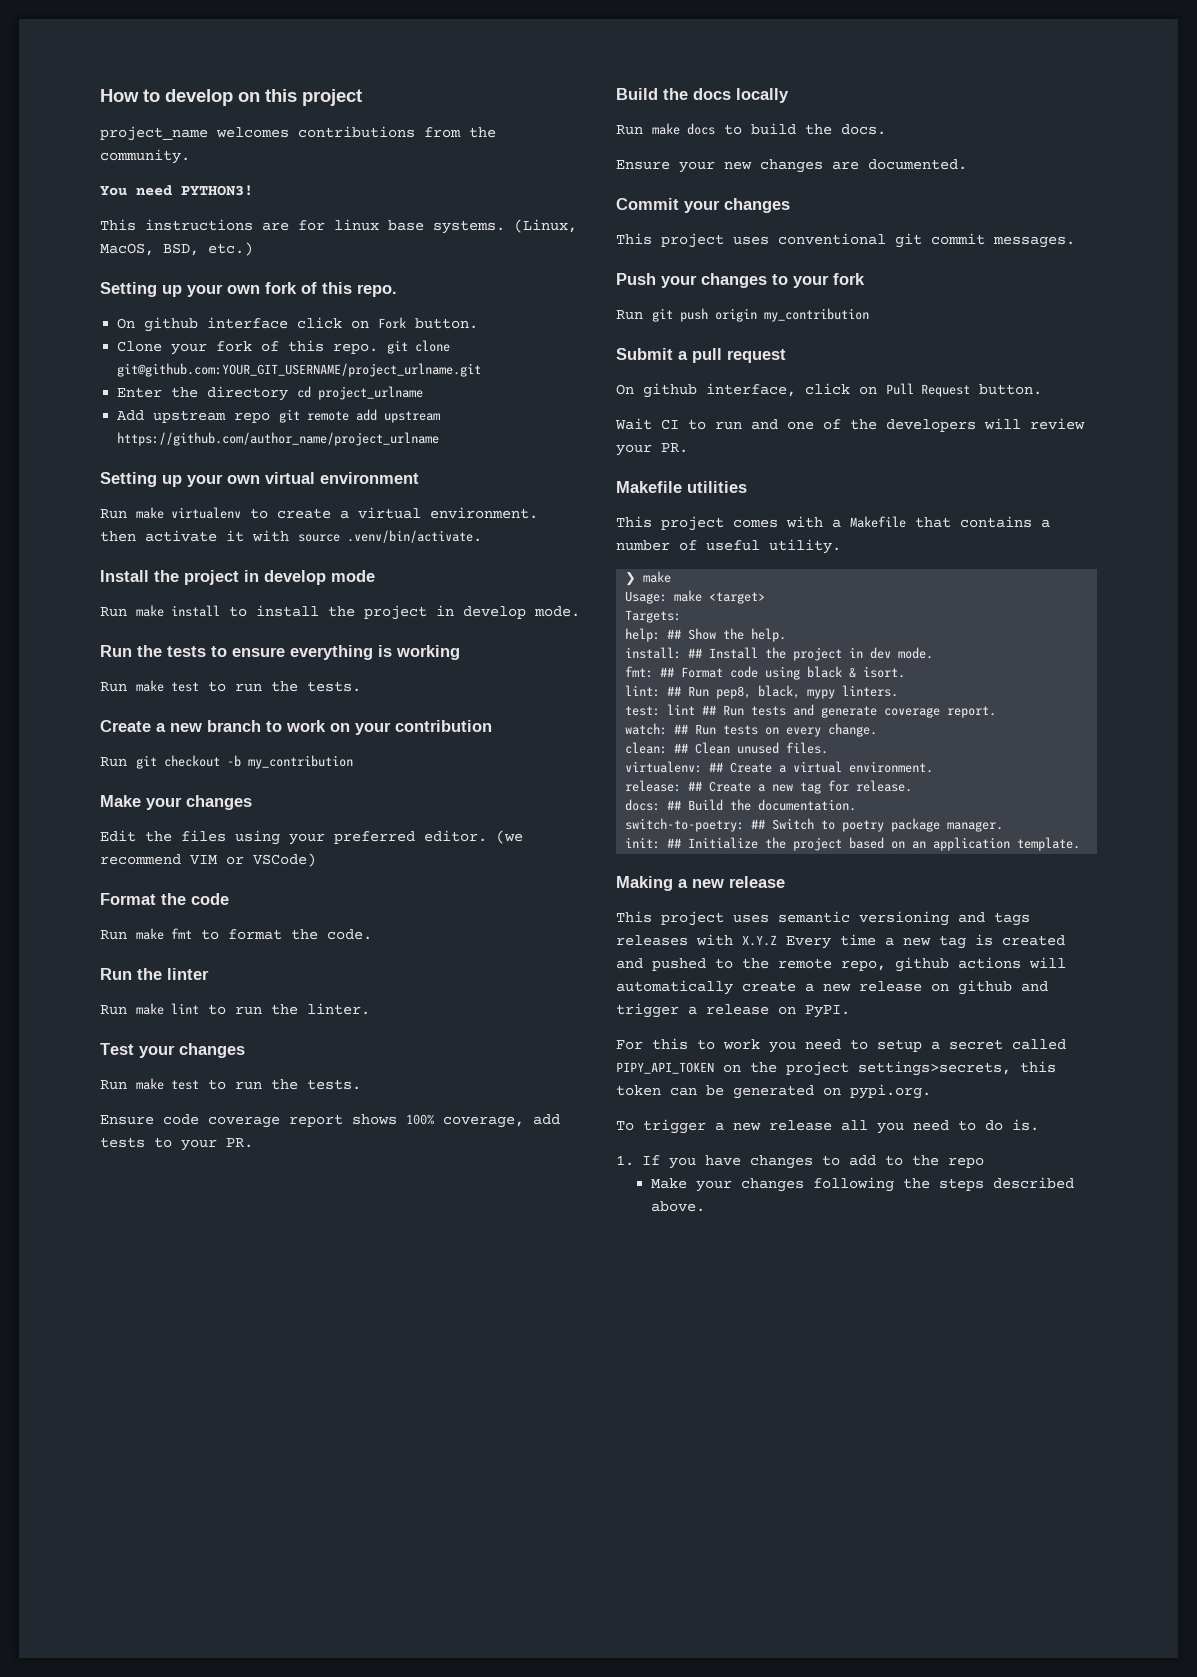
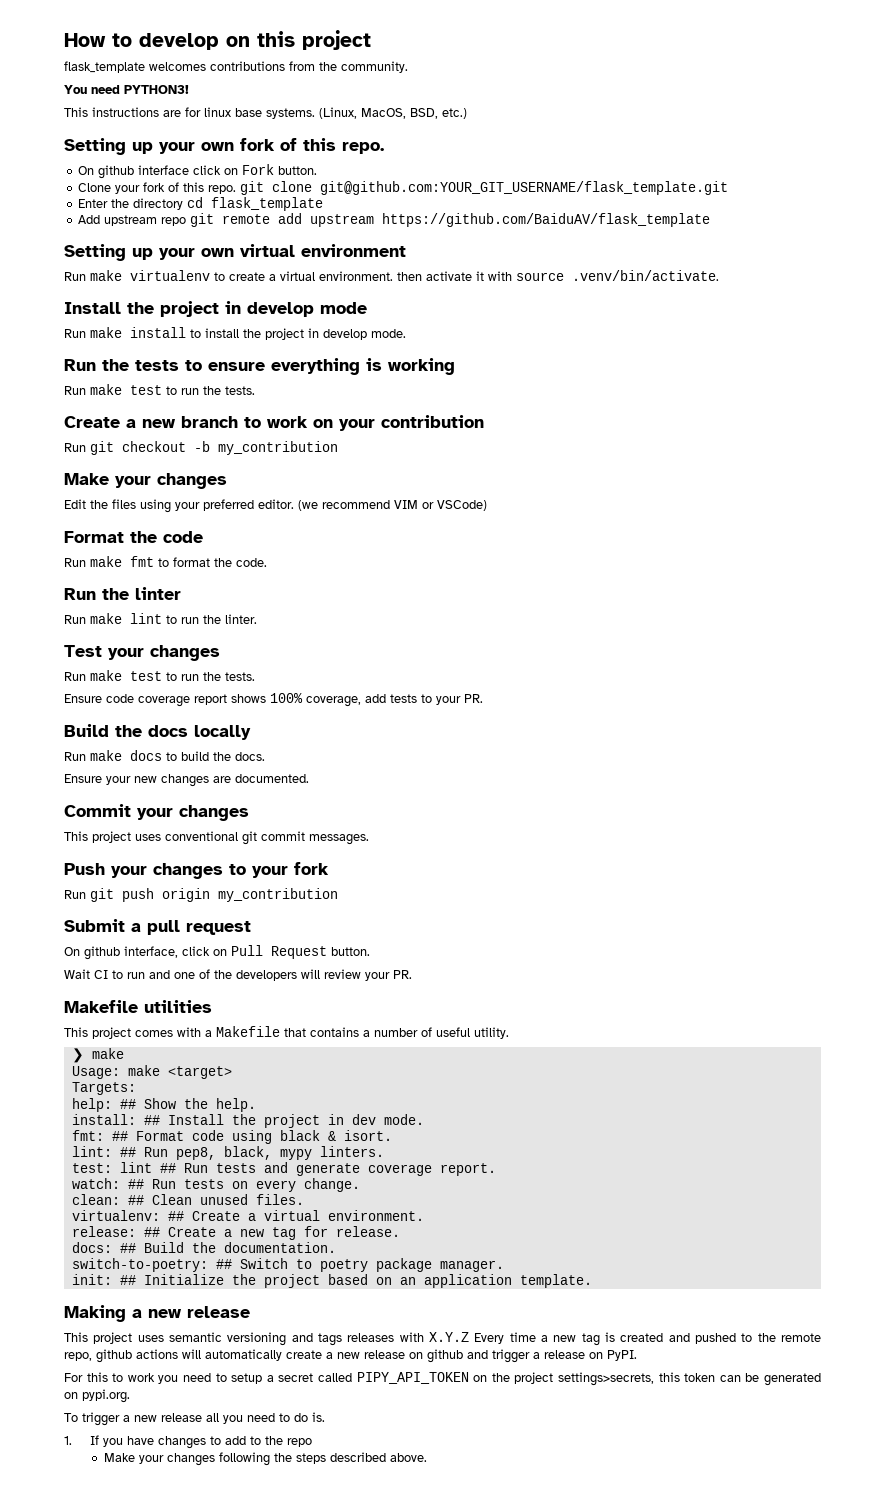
[100,126,208,141] project_name -> [64,61,145,73] flask_template
[117,363,482,377] git@github.com:YOUR_GIT_USERNAME/project_urlname.git -> [320,181,729,195] git@github.com:YOUR_GIT_USERNAME/flask_template.git
[318,386,424,400] project_urlname -> [211,197,324,211] flask_template
[117,432,440,446] https://github.com/author_name/project_urlname -> [382,213,711,227] https://github.com/BaiduAV/flask_template

